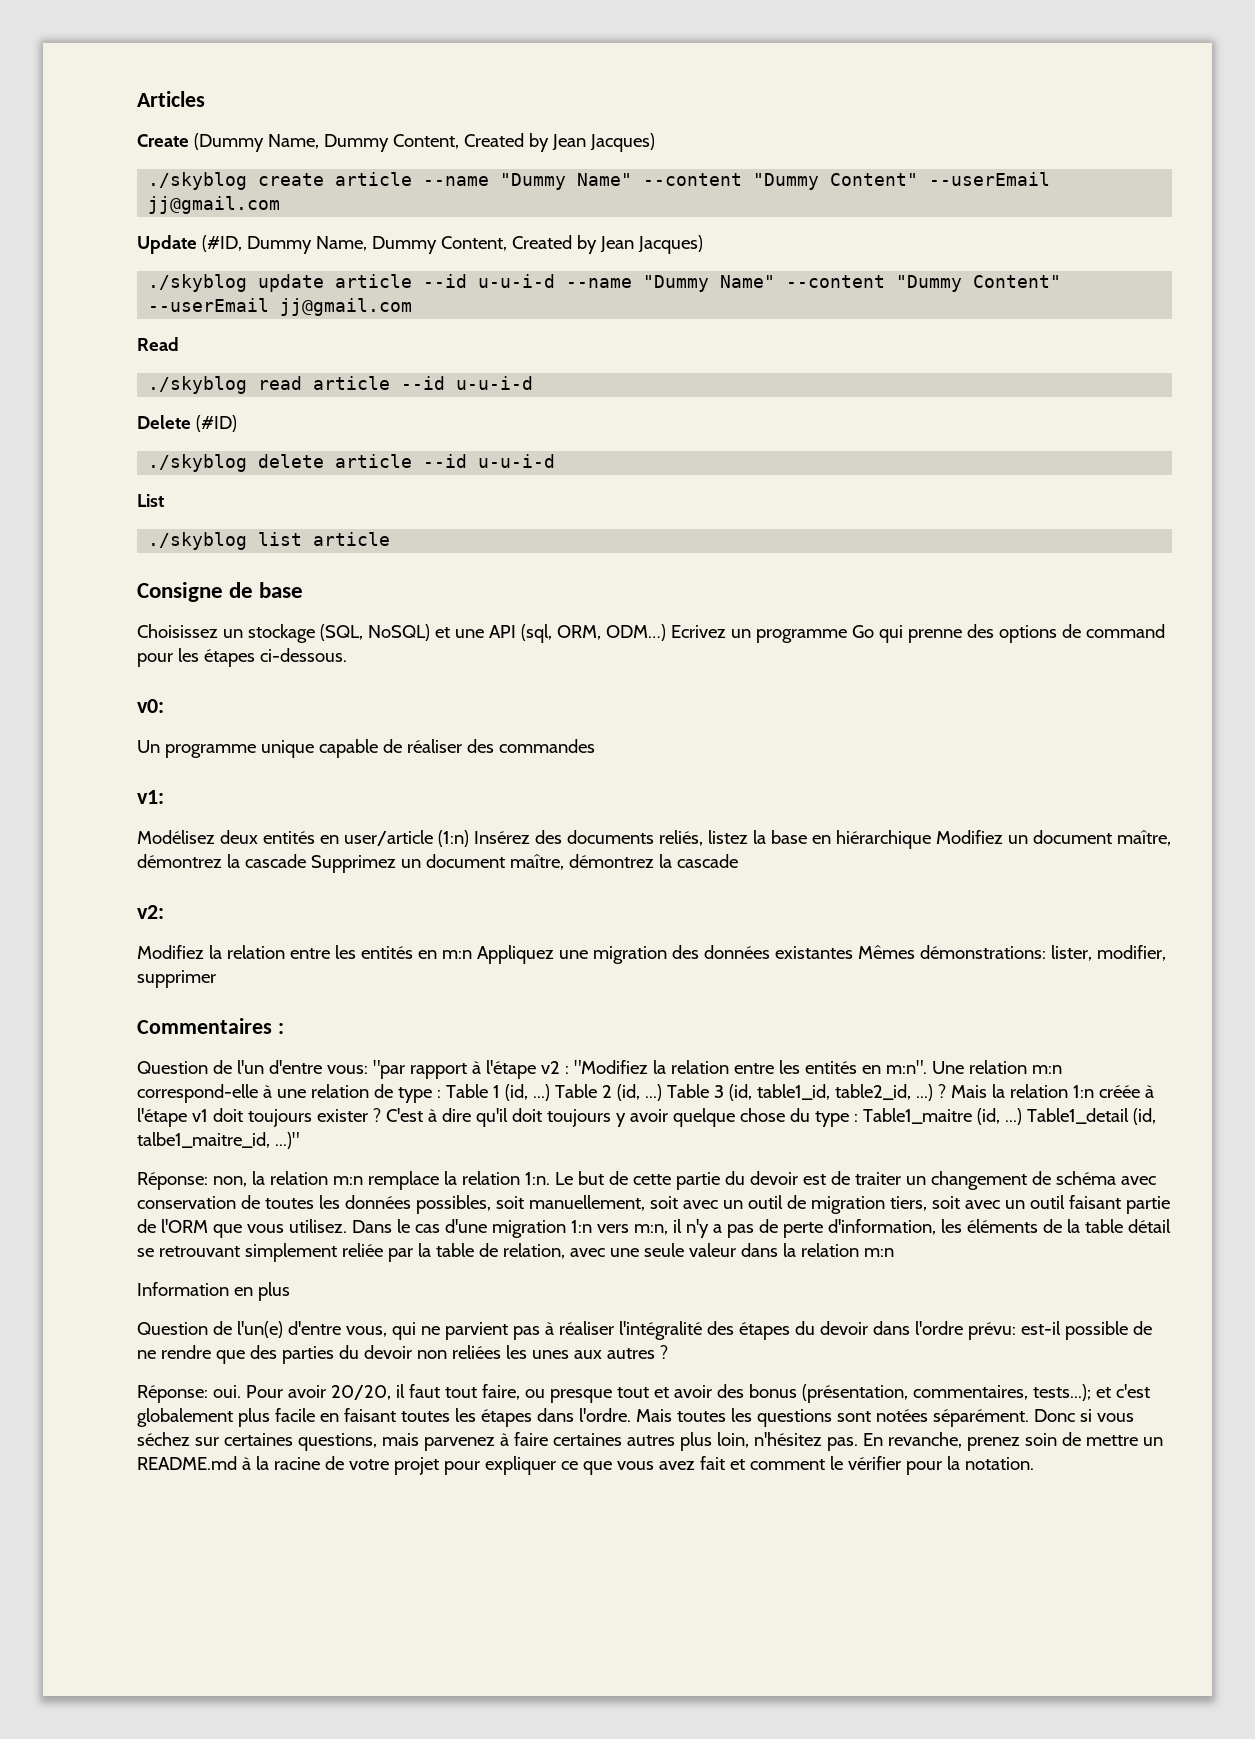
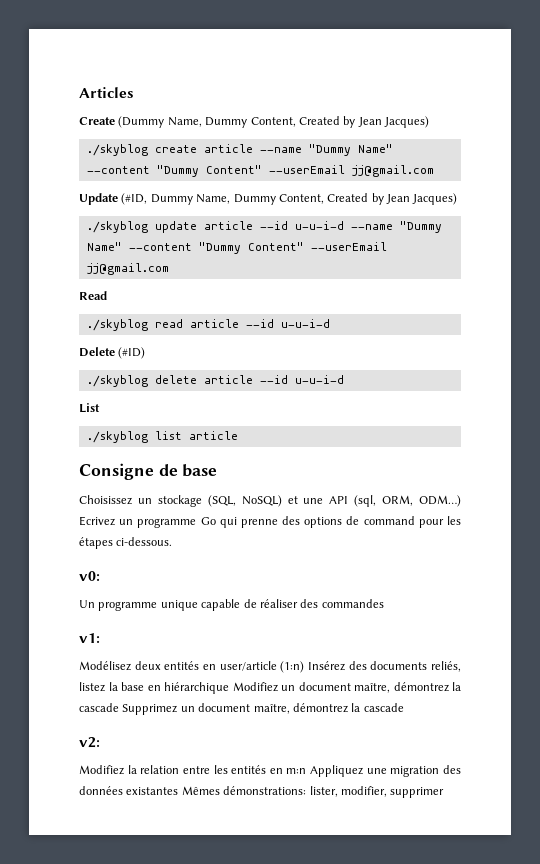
[137,1018,284,1034] [137,1060,1062,1079] [137,1084,1154,1103] [137,1108,1156,1127] [137,1132,299,1149] [137,1171,1156,1190] [137,1195,1170,1214] [137,1219,1171,1238] [137,1243,894,1262] [137,1282,290,1301] [137,1321,1152,1340] [137,1345,668,1364] [137,1384,1150,1403] [137,1408,1134,1427] [137,1432,1163,1451] [137,1456,1034,1475] // Commentaires : // Question de l'un d'entre vous: "par rapport à l'étape v2 : "Modifiez la relation entre les entités en m:n". Une relation m:n correspond-elle à une relation de type : Table 1 (id, ...) Table 2 (id, ...) Table 3 (id, table1_id, table2_id, ...) ? Mais la relation 1:n créée à l'étape v1 doit toujours exister ? C'est à dire qu'il doit toujours y avoir quelque chose du type : Table1_maitre (id, ...) Table1_detail (id, talbe1_maitre_id, ...)" // Réponse: non, la relation m:n remplace la relation 1:n. Le but de cette partie du devoir est de traiter un changement de schéma avec conservation de toutes les données possibles, soit manuellement, soit avec un outil de migration tiers, soit avec un outil faisant partie de l'ORM que vous utilisez. Dans le cas d'une migration 1:n vers m:n, il n'y a pas de perte d'information, les éléments de la table détail se retrouvant simplement reliée par la table de relation, avec une seule valeur dans la relation m:n // Information en plus // Question de l'un(e) d'entre vous, qui ne parvient pas à réaliser l'intégralité des étapes du devoir dans l'ordre prévu: est-il possible de ne rendre que des parties du devoir non reliées les unes aux autres ? // Réponse: oui. Pour avoir 20/20, il faut tout faire, ou presque tout et avoir des bonus (présentation, commentaires, tests...); et c'est globalement plus facile en faisant toutes les étapes dans l'ordre. Mais toutes les questions sont notées séparément. Donc si vous séchez sur certaines questions, mais parvenez à faire certaines autres plus loin, n'hésitez pas. En revanche, prenez soin de mettre un README.md à la racine de votre projet pour expliquer ce que vous avez fait et comment le vérifier pour la notation. -> (445, 792) none

